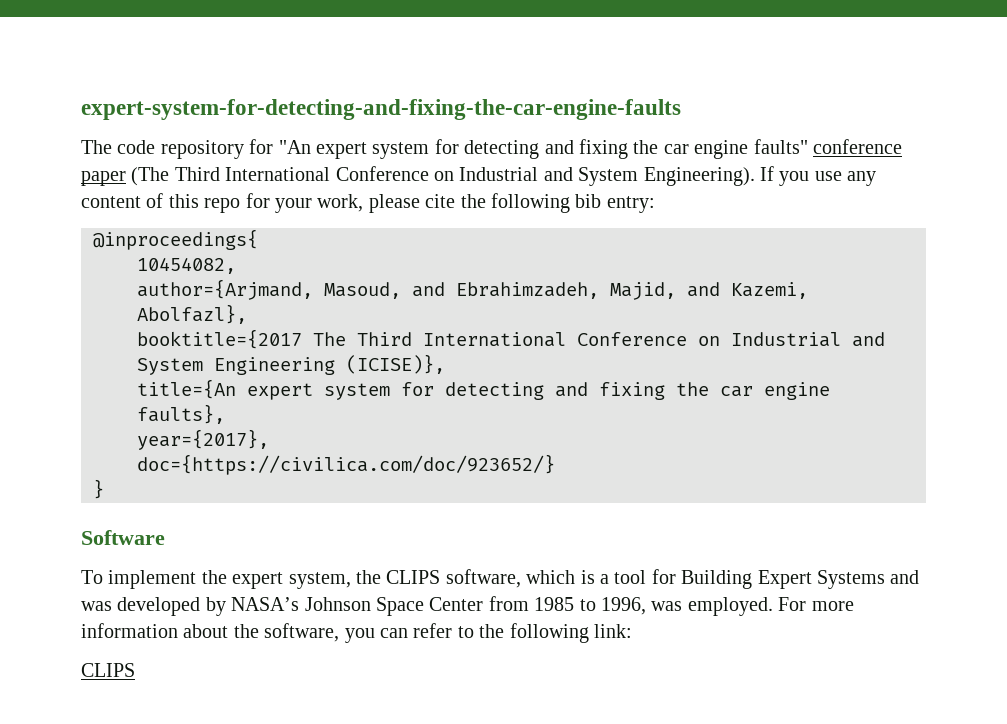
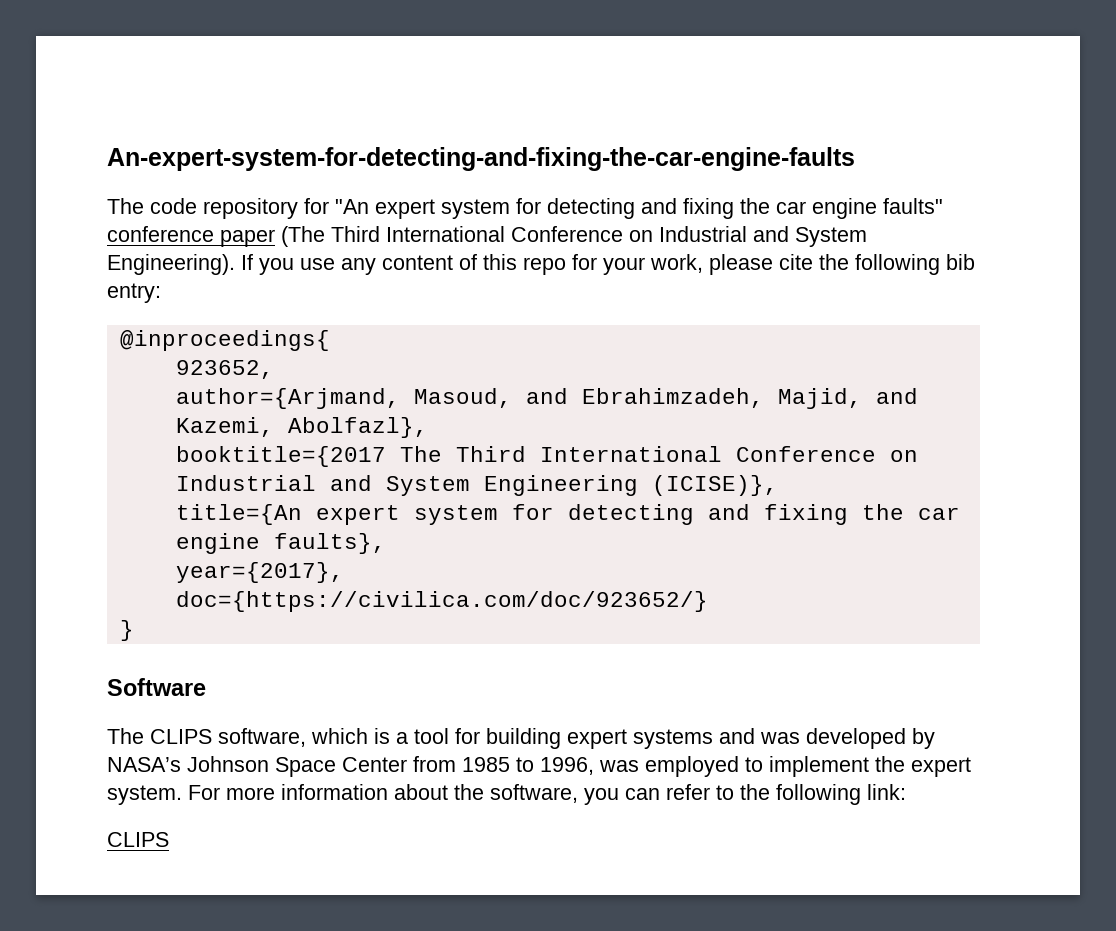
[81,99,681,120] expert-system-for-detecting-and-fixing-the-car-engine-faults -> [107,147,855,171] An-expert-system-for-detecting-and-fixing-the-car-engine-faults
[137,257,236,274] 10454082, -> [175,360,274,379] 923652,
[81,570,381,589] To implement the expert system, the -> [107,728,144,744] The
[681,570,885,589] Building Expert Systems -> [486,728,713,749] building expert systems
[687,597,773,616] employed. -> [645,756,971,777] [107,785,182,805] employed to implement the expert system.

